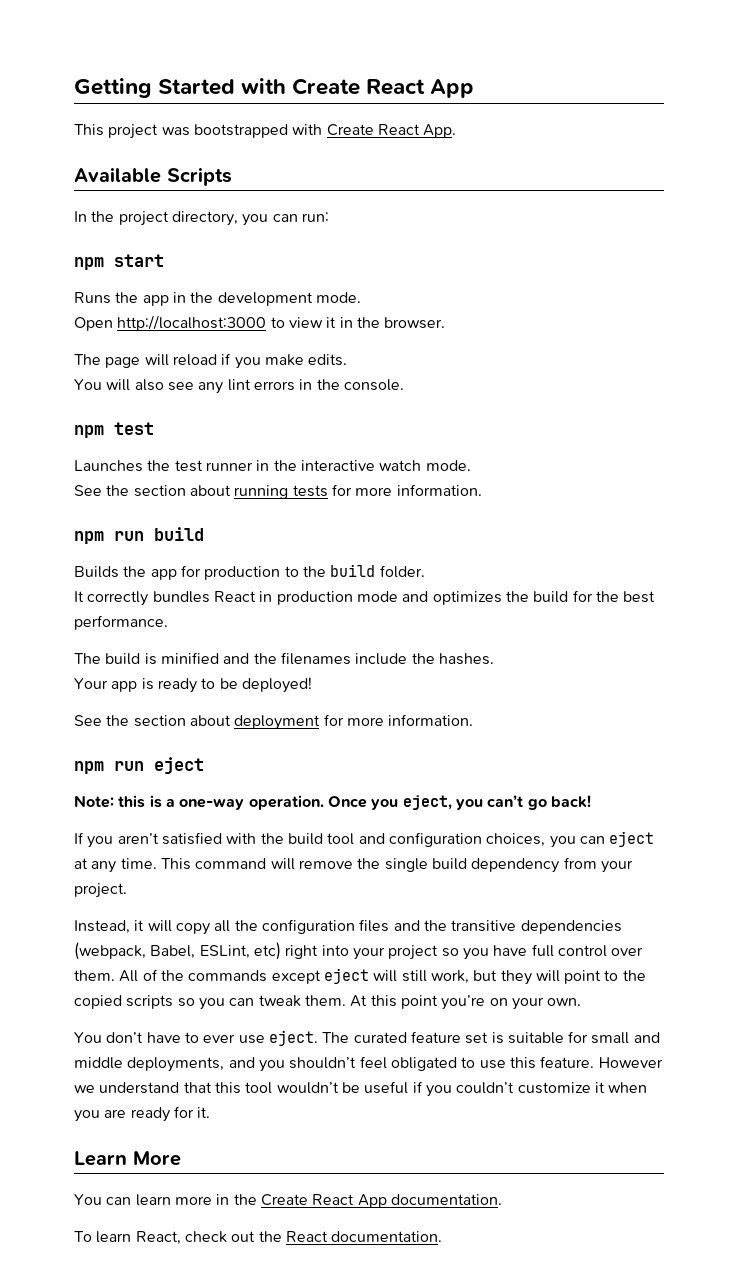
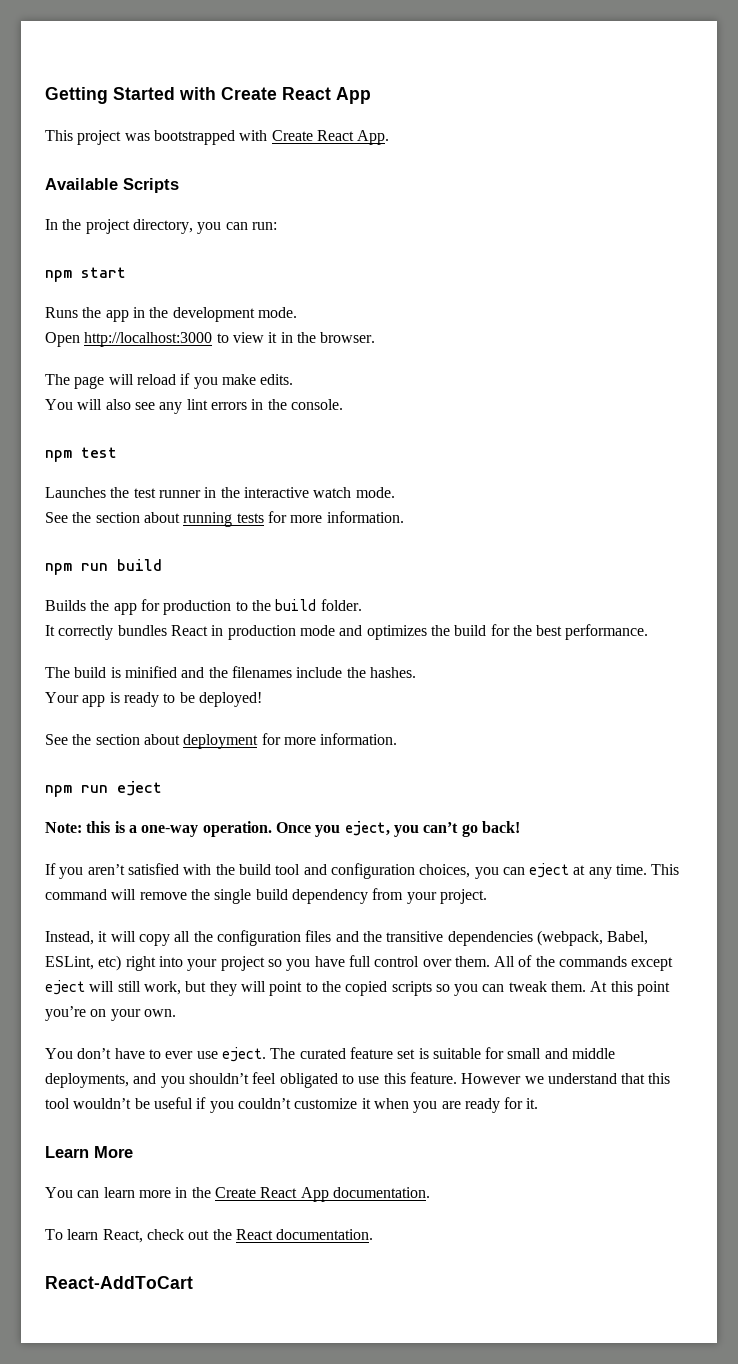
(443, 1236) none -> [45,1276,193,1289] // React-AddToCart

